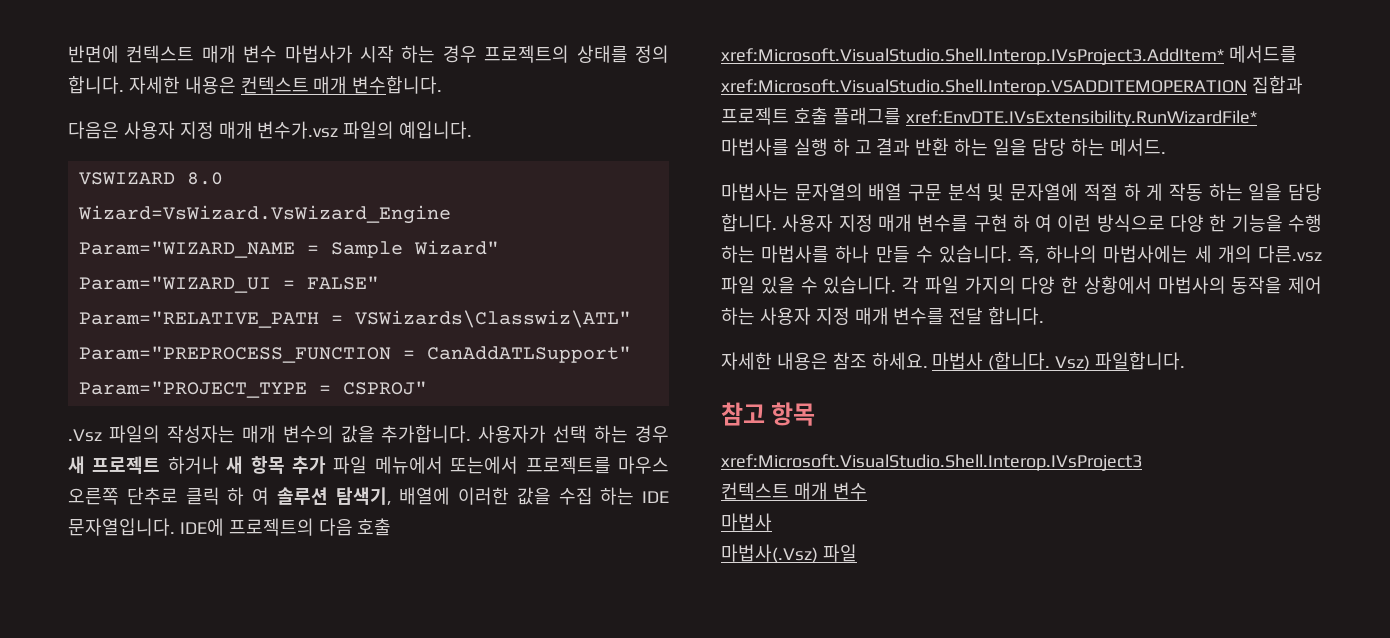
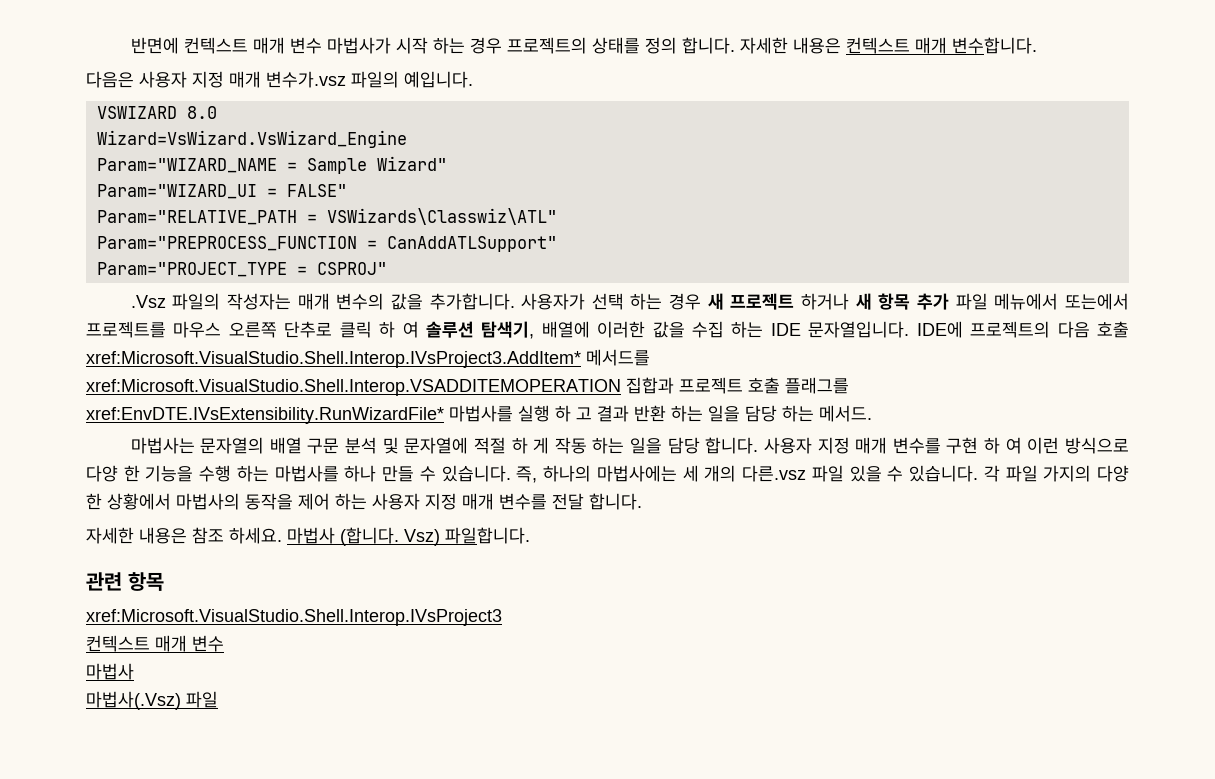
[721,402,765,426] 참고 -> [86,572,122,591] 관련

